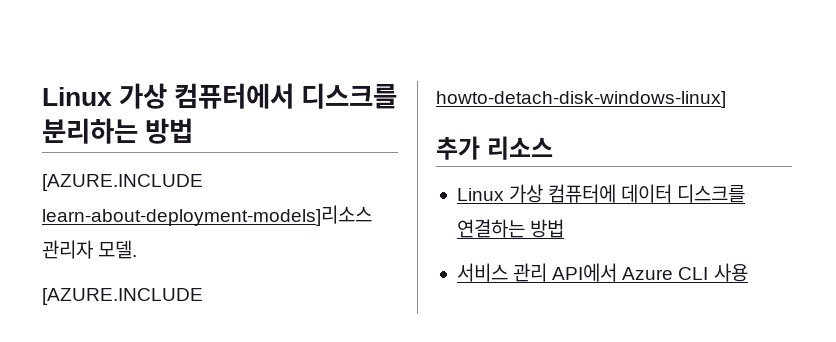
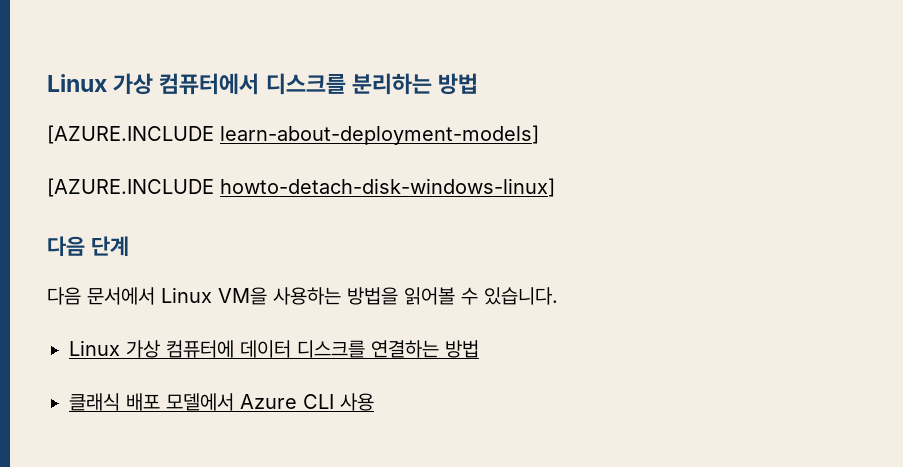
[42,205,372,226] [42,240,138,259] learn-about-deployment-models]리소스 관리자 모델. -> [220,125,539,145] learn-about-deployment-models]
[436,136,553,160] 추가 리소스 -> [47,236,129,257] [47,287,558,305] 다음 단계 // 다음 문서에서 Linux VM을 사용하는 방법을 읽어볼 수 있습니다.
[456,263,618,282] 서비스 관리 API에서 -> [69,393,234,411] 클래식 배포 모델에서

